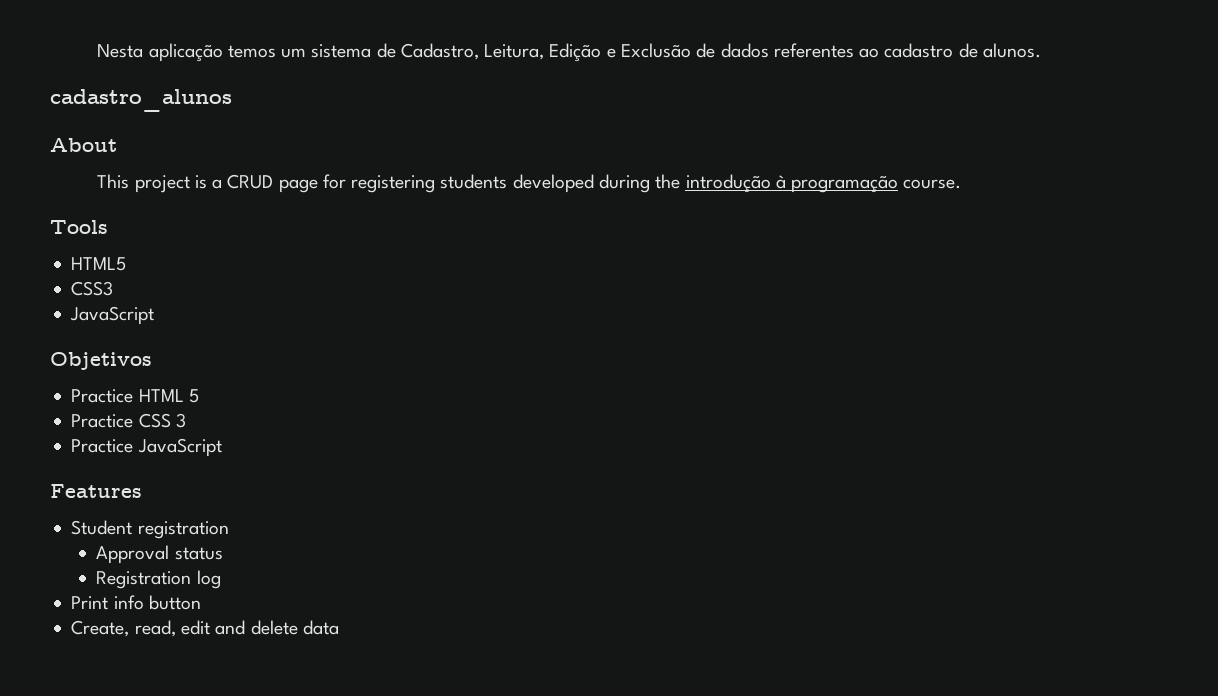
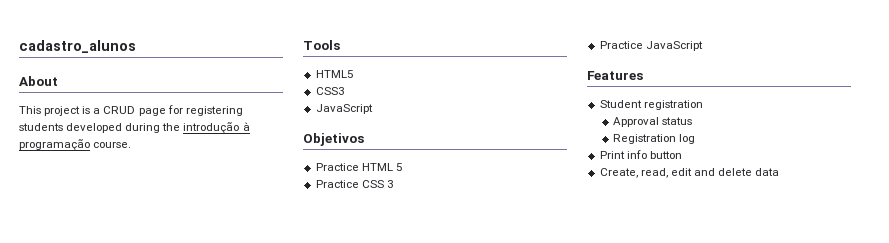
[97,43,1041,62] Nesta aplicação temos um sistema de Cadastro, Leitura, Edição e Exclusão de dados referentes ao cadastro de alunos. // -> (19, 46) none

